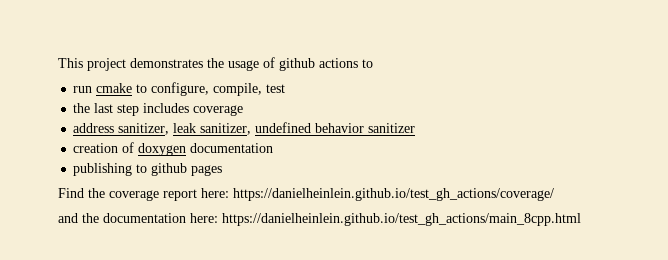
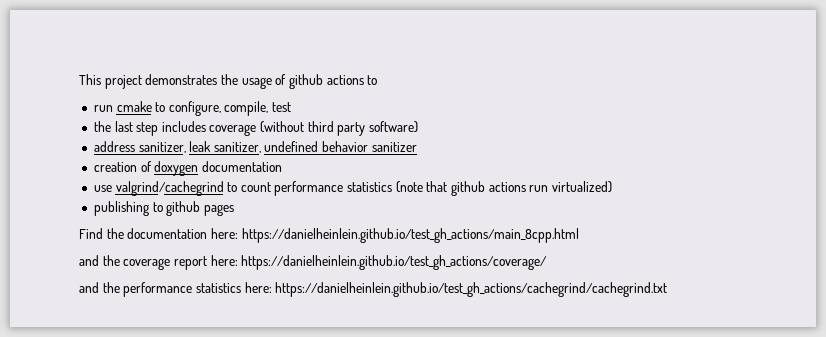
(244, 110) none -> [260,121,419,136] (without third party software)
(274, 148) none -> [93,181,612,196] // use valgrind/cachegrind to count performance statistics (note that github actions run virtualized)
(105, 193) none -> [127,228,579,243] [79,255,120,266] documentation here: https://danielheinlein.github.io/test_gh_actions/main_8cpp.html // and the
[103,213,581,226] documentation here: https://danielheinlein.github.io/test_gh_actions/main_8cpp.html -> [123,282,668,297] performance statistics here: https://danielheinlein.github.io/test_gh_actions/cachegrind/cachegrind.txt

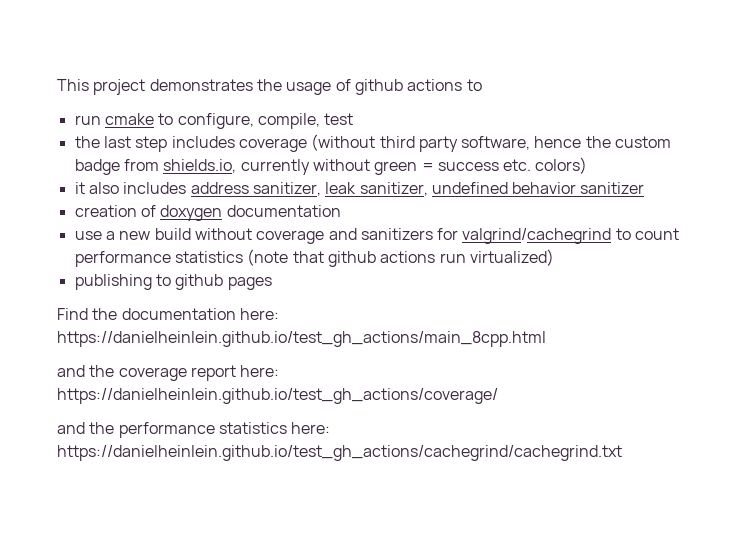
[369,121,419,133] software) // -> [461,136,672,150] [74,157,588,175] [74,182,187,194] software, hence the custom badge from shields.io, currently without green = success etc. colors) // it also includes
(112, 188) none -> [105,228,459,244] a new build without coverage and sanitizers for

